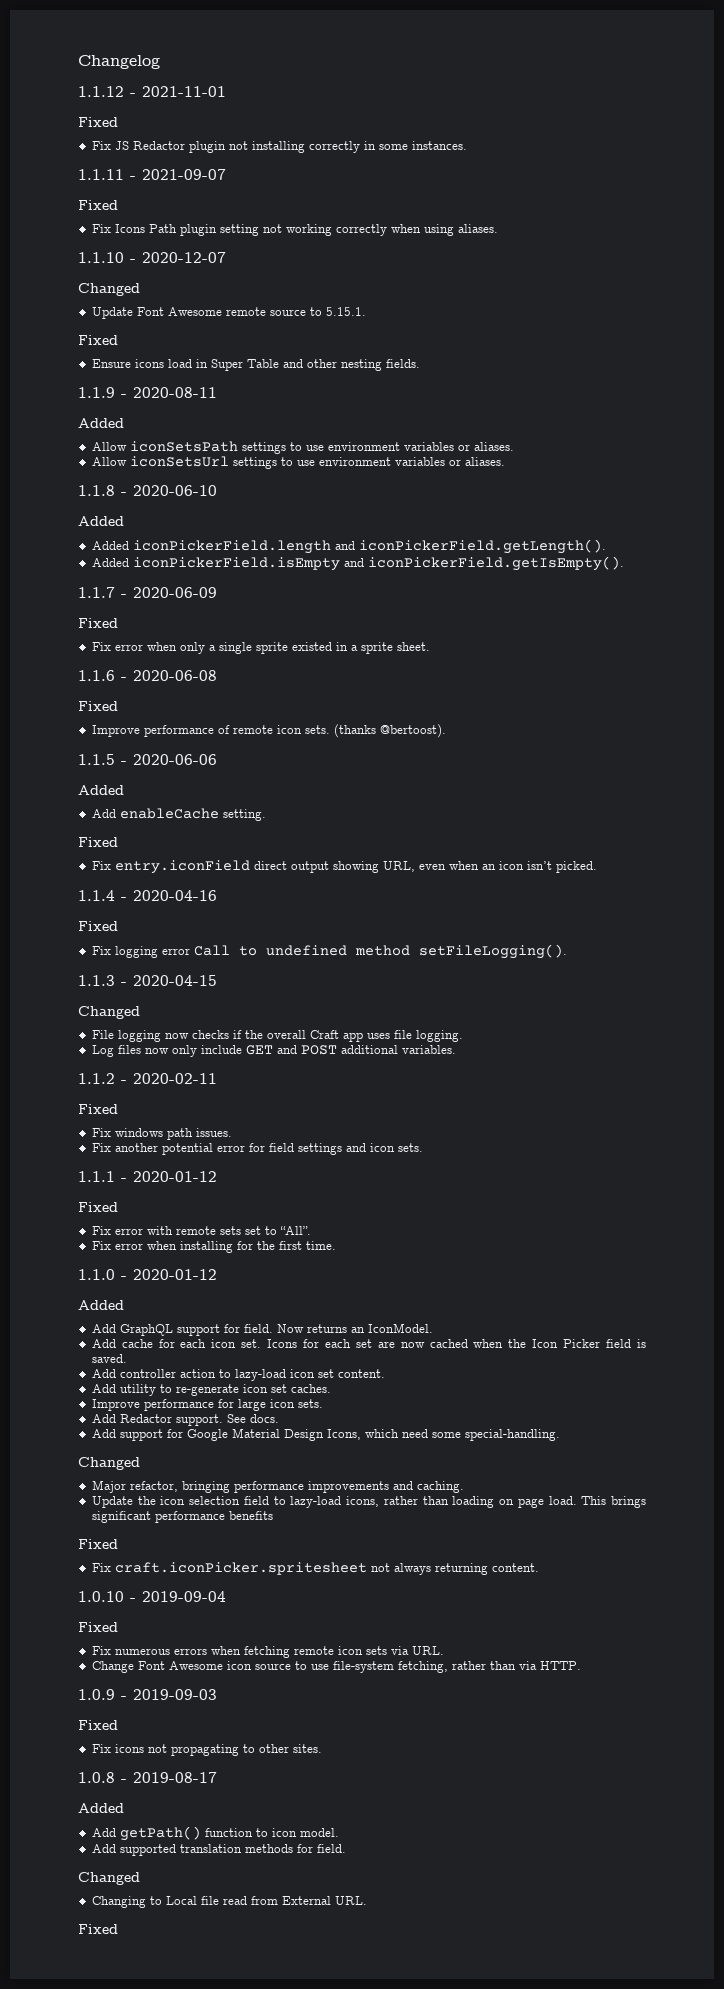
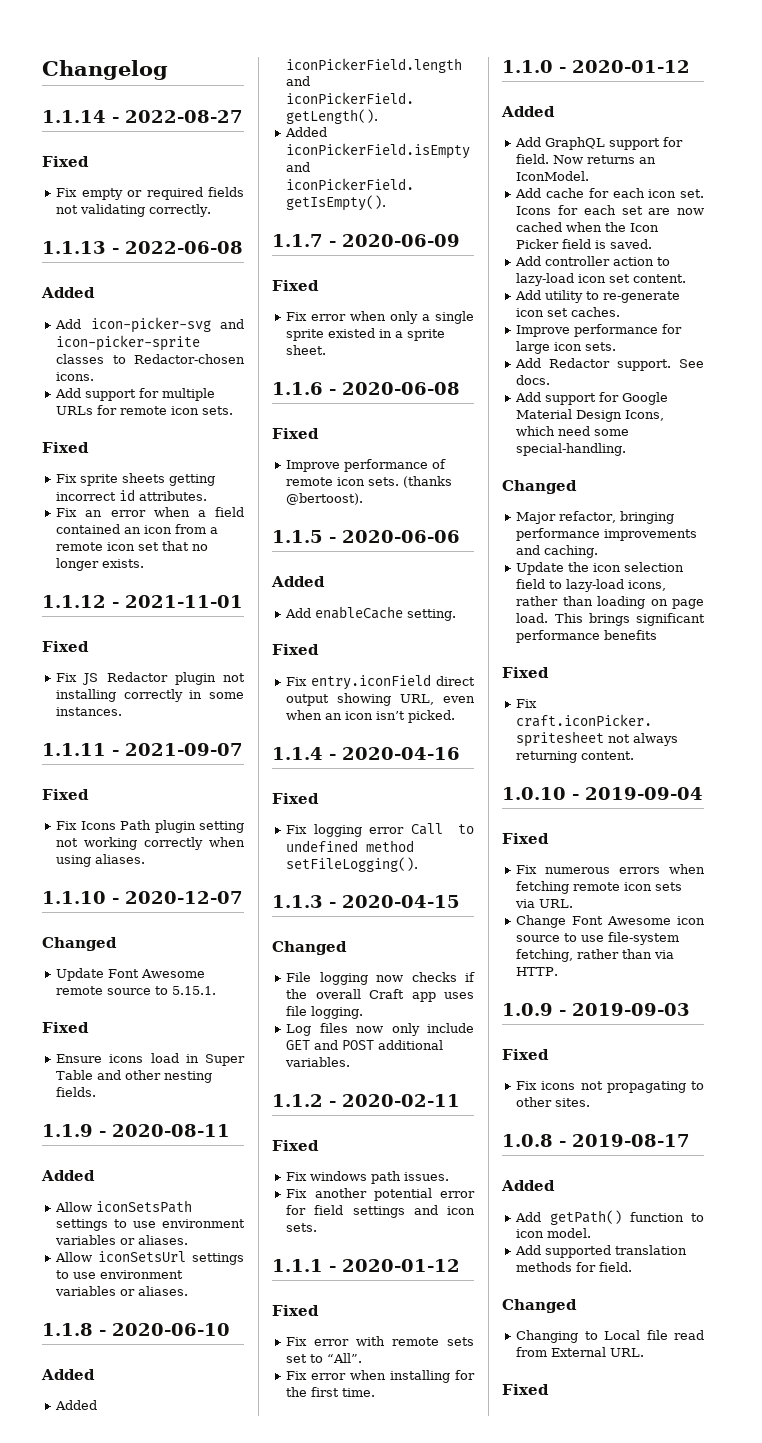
(160, 62) none -> [42,110,243,123] [42,156,89,167] [56,187,244,200] [56,204,212,217] [42,241,243,254] [41,287,95,298] [55,317,244,333] [56,335,201,351] [56,354,245,364] [56,372,95,381] [55,388,216,401] [56,405,234,415] [42,442,89,453] [56,473,216,486] [56,489,208,501] [56,507,244,517] [56,524,219,534] [56,541,209,551] [56,558,145,571] // 1.1.14 - 2022-08-27 // Fixed // Fix empty or required fields not validating correctly. // 1.1.13 - 2022-06-08 // Added // Add icon-picker-svg and icon-picker-sprite classes to Redactor-chosen icons. // Add support for multiple URLs for remote icon sets. // Fixed // Fix sprite sheets getting incorrect id attributes. // Fix an error when a field contained an icon from a remote icon set that no longer exists.

